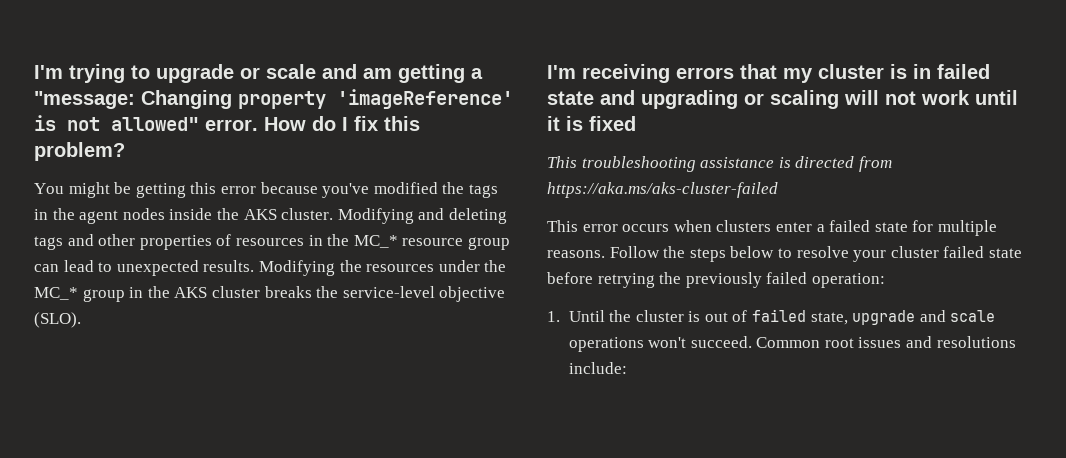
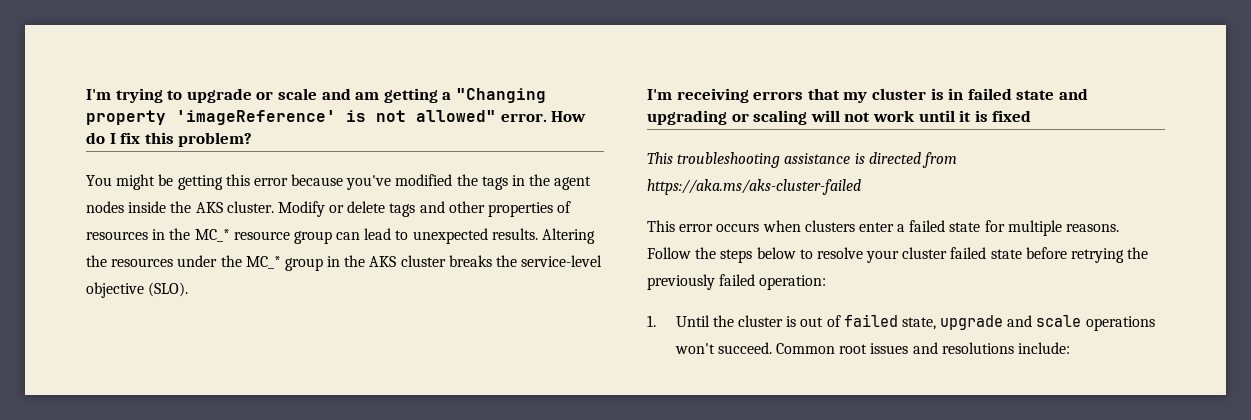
[34,90,232,109] "message: Changing -> [455,88,546,103] "Changing
[337,208,507,224] Modifying and deleting -> [277,201,386,217] Modify or delete
[258,260,335,276] Modifying -> [542,228,596,244] Altering

